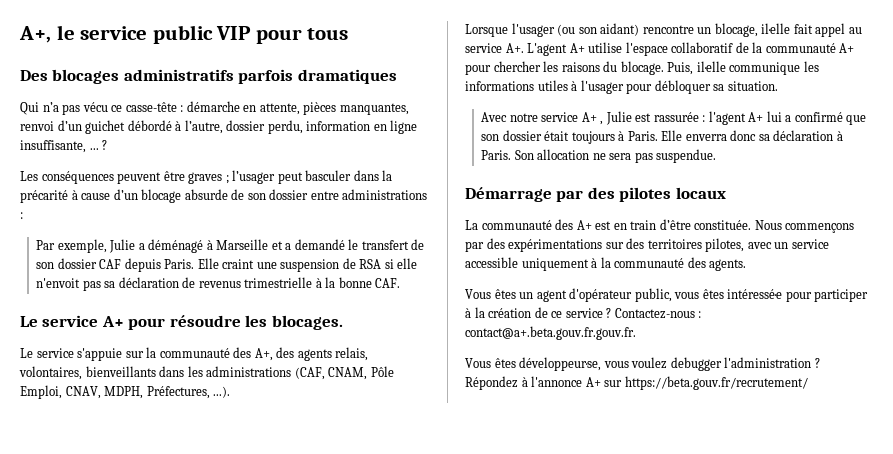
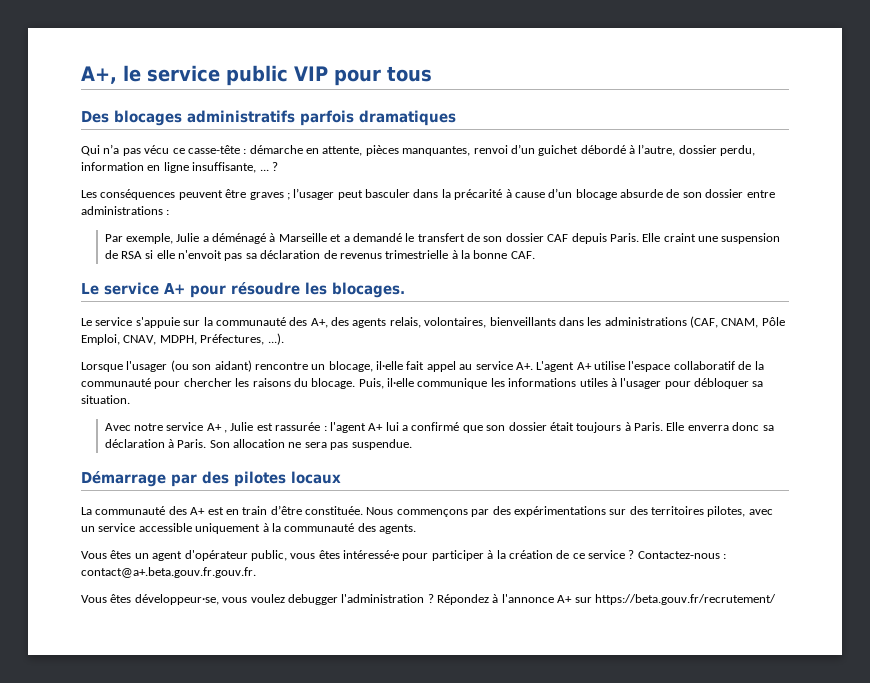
[839,43,855,53] A+ -> (151, 382) none

